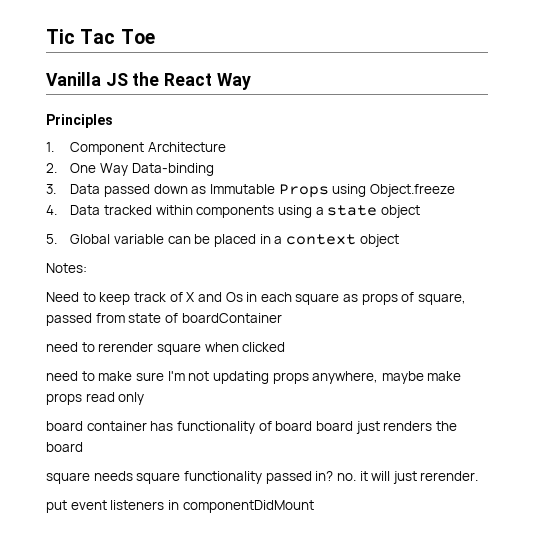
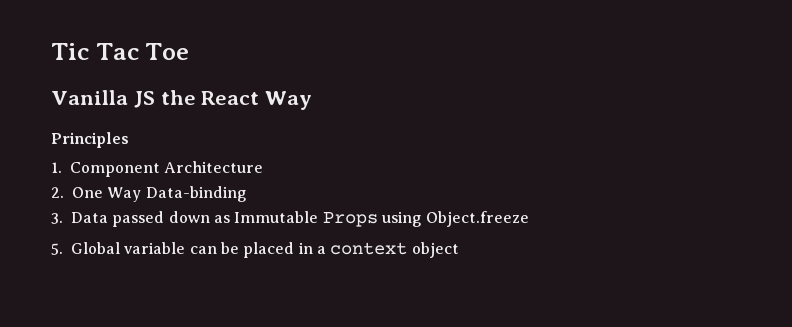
[46,205,420,218] // 4. Data tracked within components using a state object -> (530, 219) none
[46,263,87,273] [46,292,467,305] [46,313,282,326] [46,342,286,355] [46,371,462,384] [46,392,145,405] [46,421,457,434] [46,442,83,452] [46,471,479,484] [46,500,314,513] // Notes: // Need to keep track of X and Os in each square as props of square, passed from state of boardContainer // need to rerender square when clicked // need to make sure I'm not updating props anywhere, maybe make props read only // board container has functionality of board board just renders the board // square needs square functionality passed in? no. it will just rerender. // put event listeners in componentDidMount -> (459, 250) none

